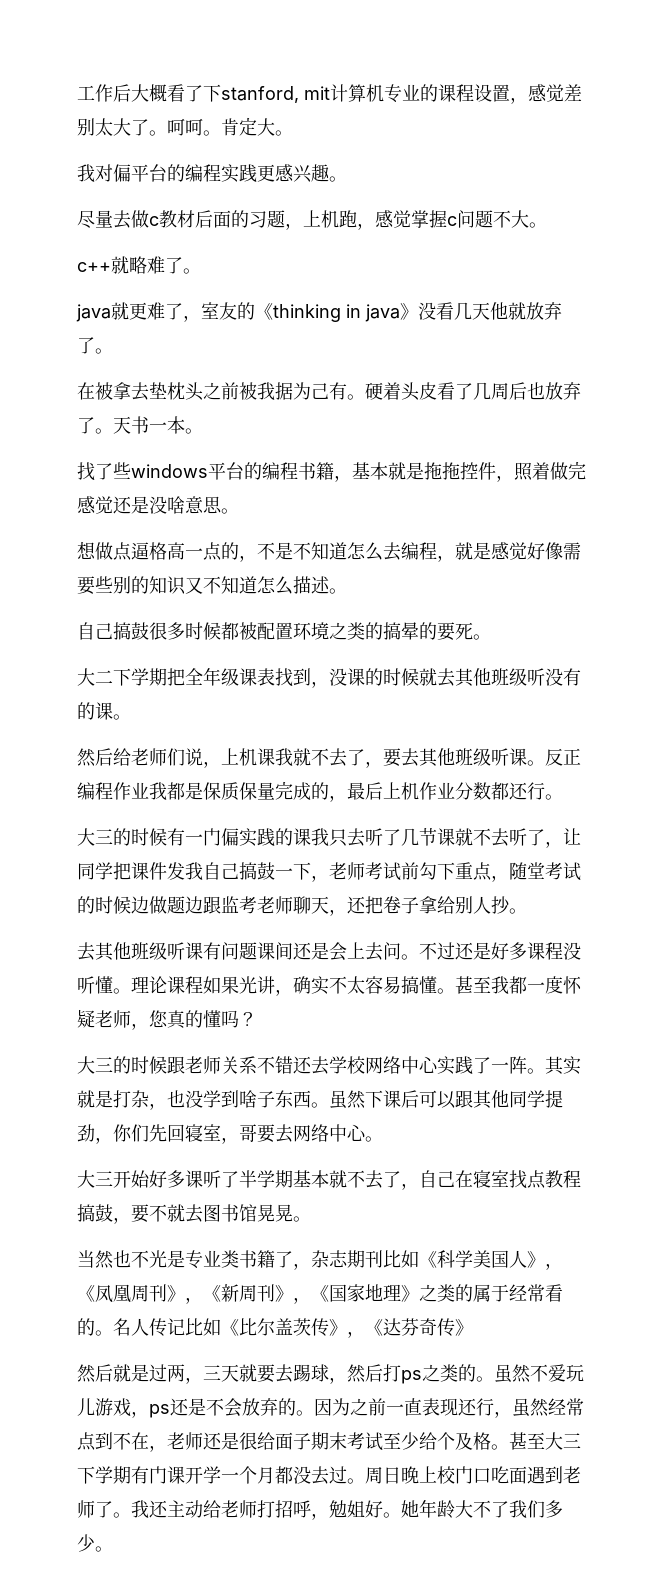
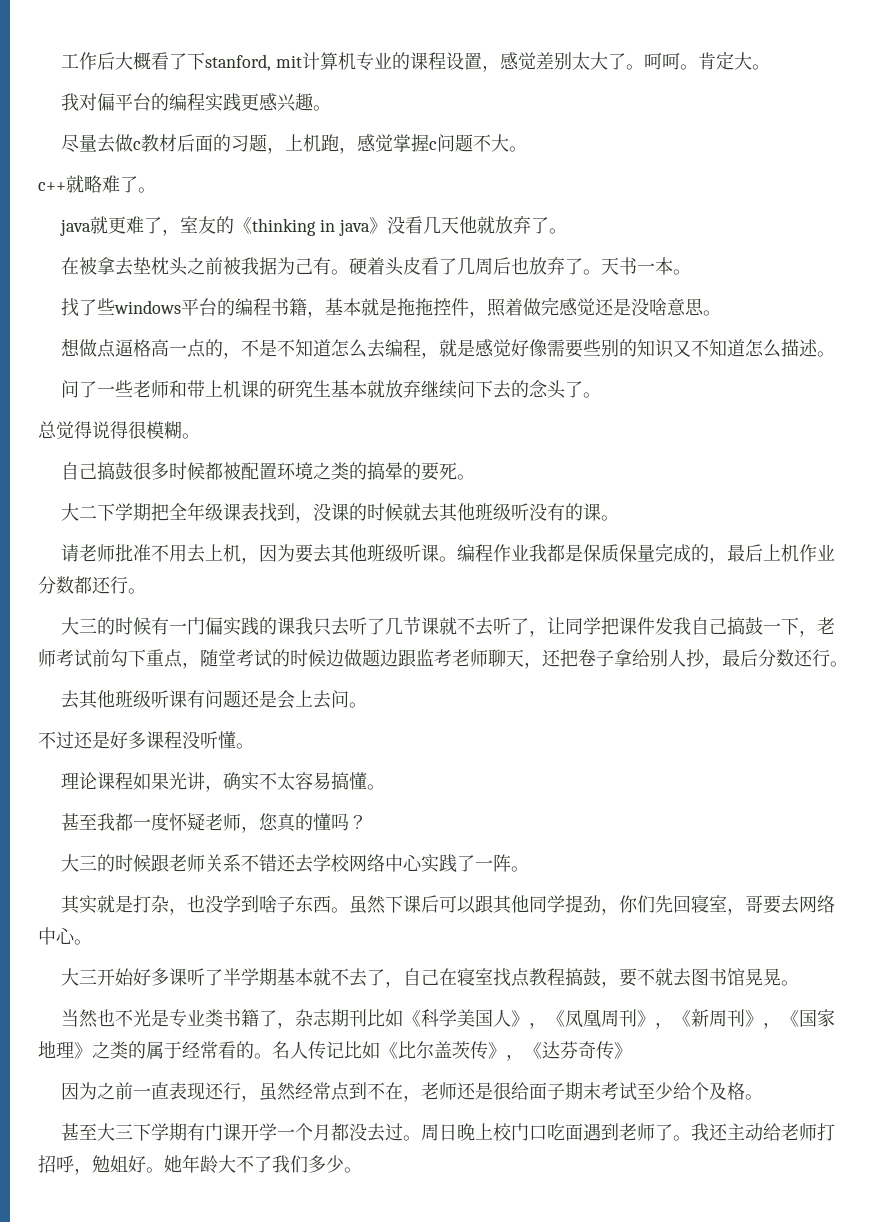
(347, 591) none -> [61,380,602,399] [38,421,200,439] // 问了一些老师和带上机课的研究生基本就放弃继续问下去的念头了。 // 总觉得说得很模糊。
[77,748,383,768] 然后给老师们说，上机课我就不去了， -> [61,544,296,564] 请老师批准不用去上机，因为
[545,748,581,766] 反正 -> (458, 559) none
(510, 905) none -> [704,649,830,669] ，最后分数还行
[257,942,293,960] 课间 -> (242, 699) none
(419, 957) none -> (368, 705) //
(131, 991) none -> (254, 746) //
(455, 991) none -> (386, 787) //
(545, 1071) none -> (530, 869) //
[77,1364,584,1384] [77,1398,314,1418] 然后就是过两，三天就要去踢球，然后打ps之类的。虽然不爱玩儿游戏，ps还是不会放弃的。 -> (632, 1050) none
(509, 1447) none -> (764, 1097) //

